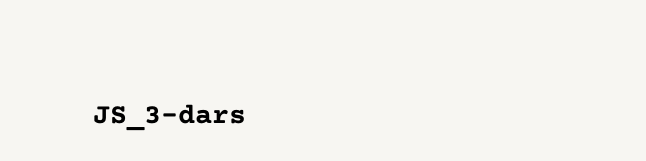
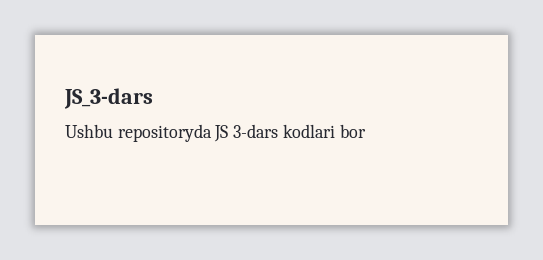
(246, 117) none -> [65,124,366,142] // Ushbu repositoryda JS 3-dars kodlari bor

